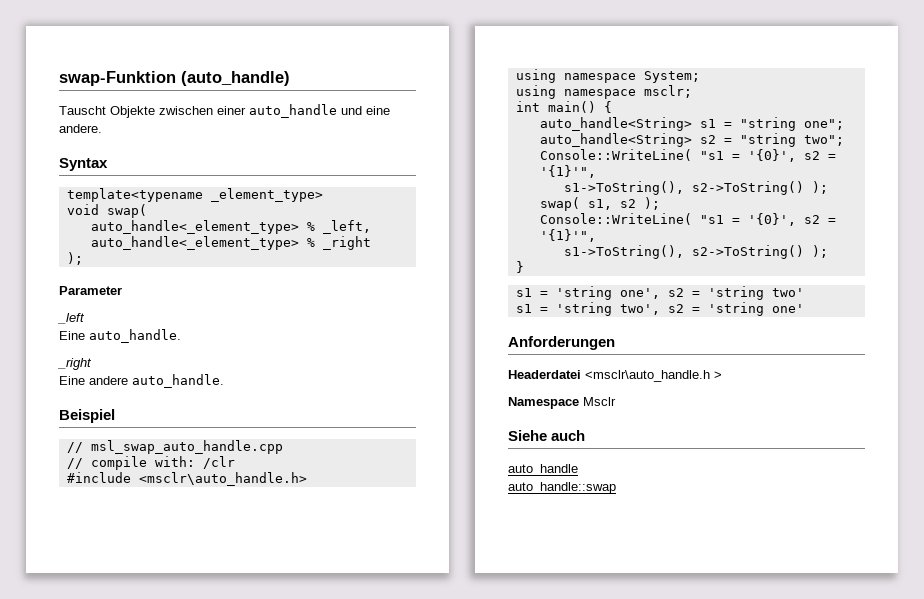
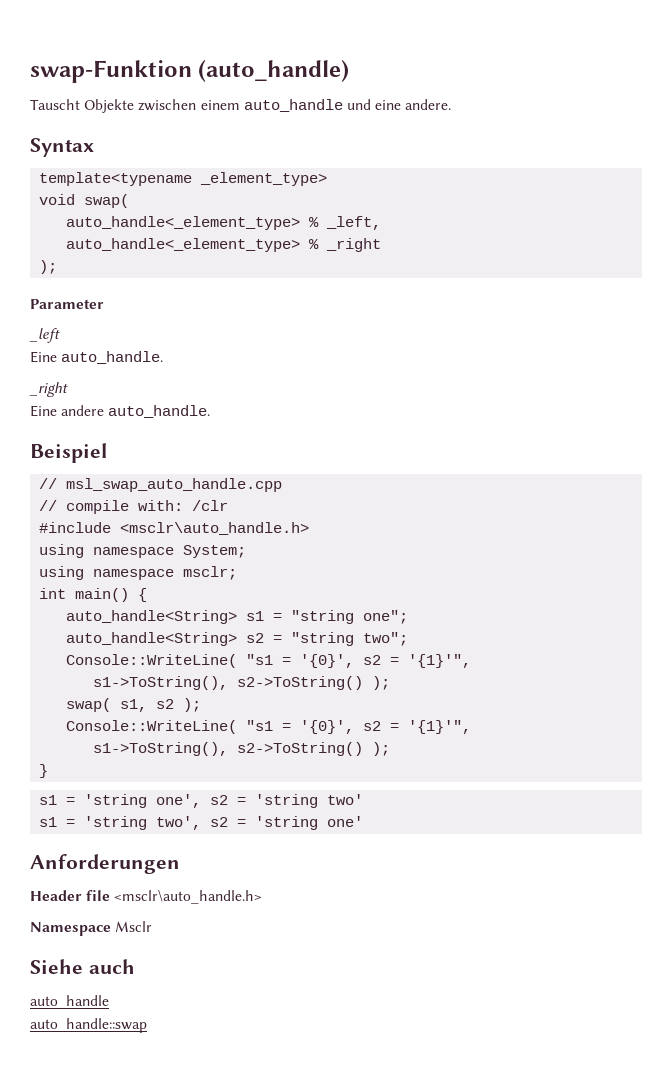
[217,106,246,115] einer -> [200,100,240,110] einem
[508,370,722,382] Headerdatei <msclr\auto_handle.h > -> [30,889,263,904] Header file <msclr\auto_handle.h>

